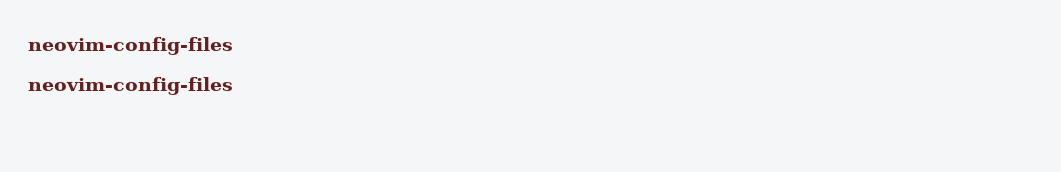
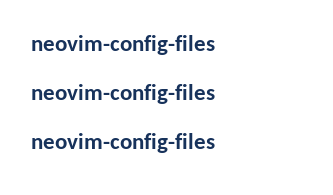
[28,37,233,55] [28,77,233,95] neovim-config-files // neovim-config-files -> [31,35,215,55] [31,84,215,104] [31,133,215,153] neovim-config-files // neovim-config-files // neovim-config-files

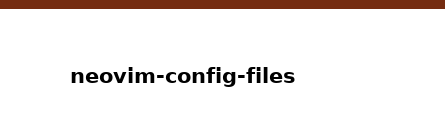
[31,35,215,55] [31,84,215,104] [31,133,215,153] neovim-config-files // neovim-config-files // neovim-config-files -> [70,67,296,87] neovim-config-files

